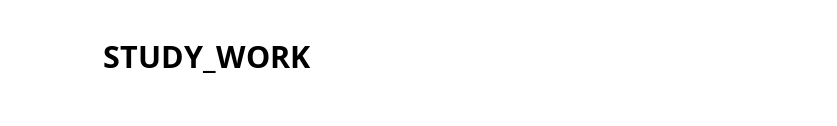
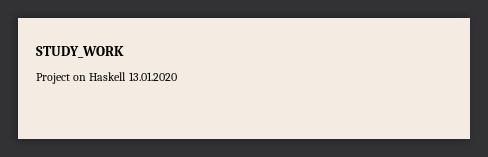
(311, 59) none -> [36,72,177,84] // Project on Haskell 13.01.2020

